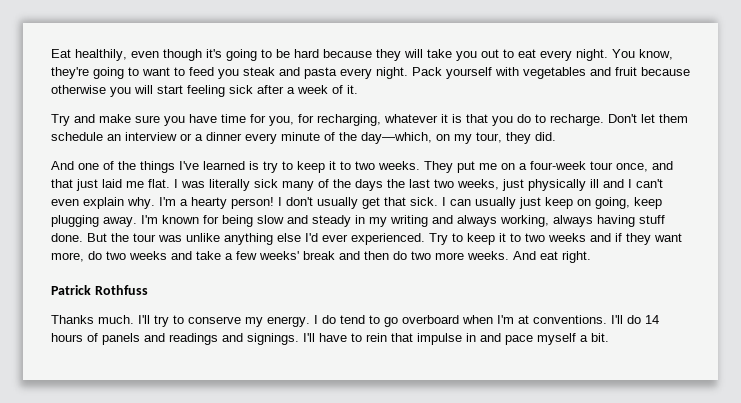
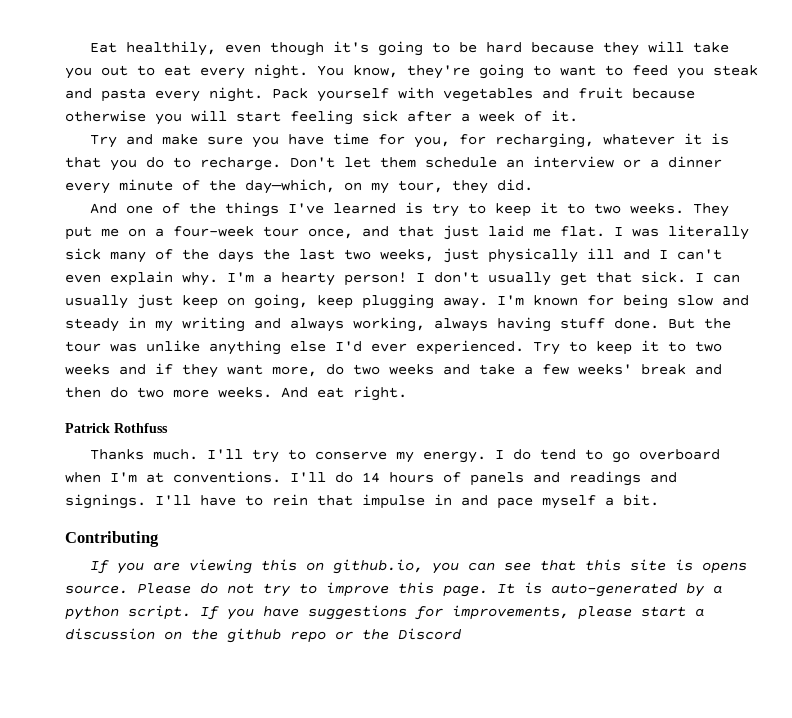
(609, 337) none -> [65,531,159,547] [89,559,747,574] [65,582,722,597] [65,605,704,620] [65,628,462,643] // Contributing // If you are viewing this on github.io, you can see that this site is opens source. Please do not try to improve this page. It is auto-generated by a python script. If you have suggestions for improvements, please start a discussion on the github repo or the Discord

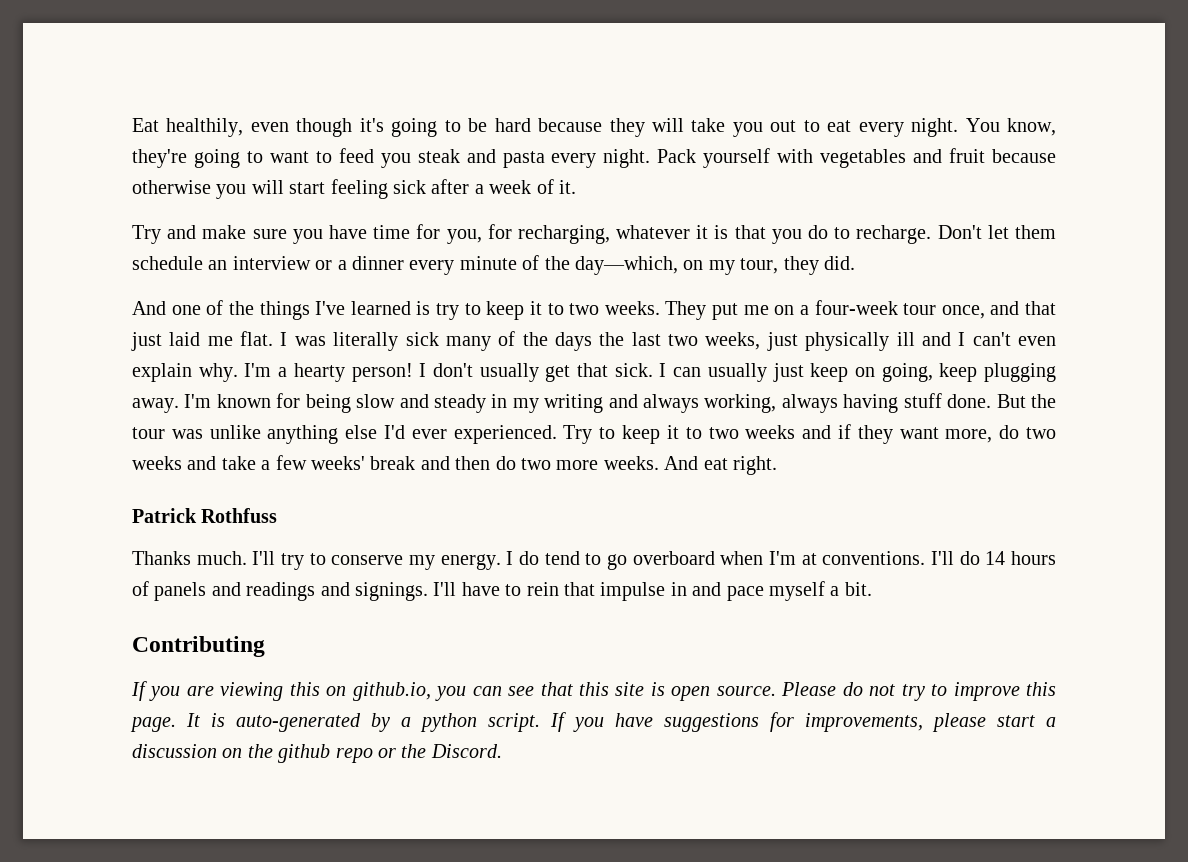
[701,562,747,574] opens -> [671,686,711,701] open
[398,628,462,640] Discord -> [430,744,502,758] Discord.

